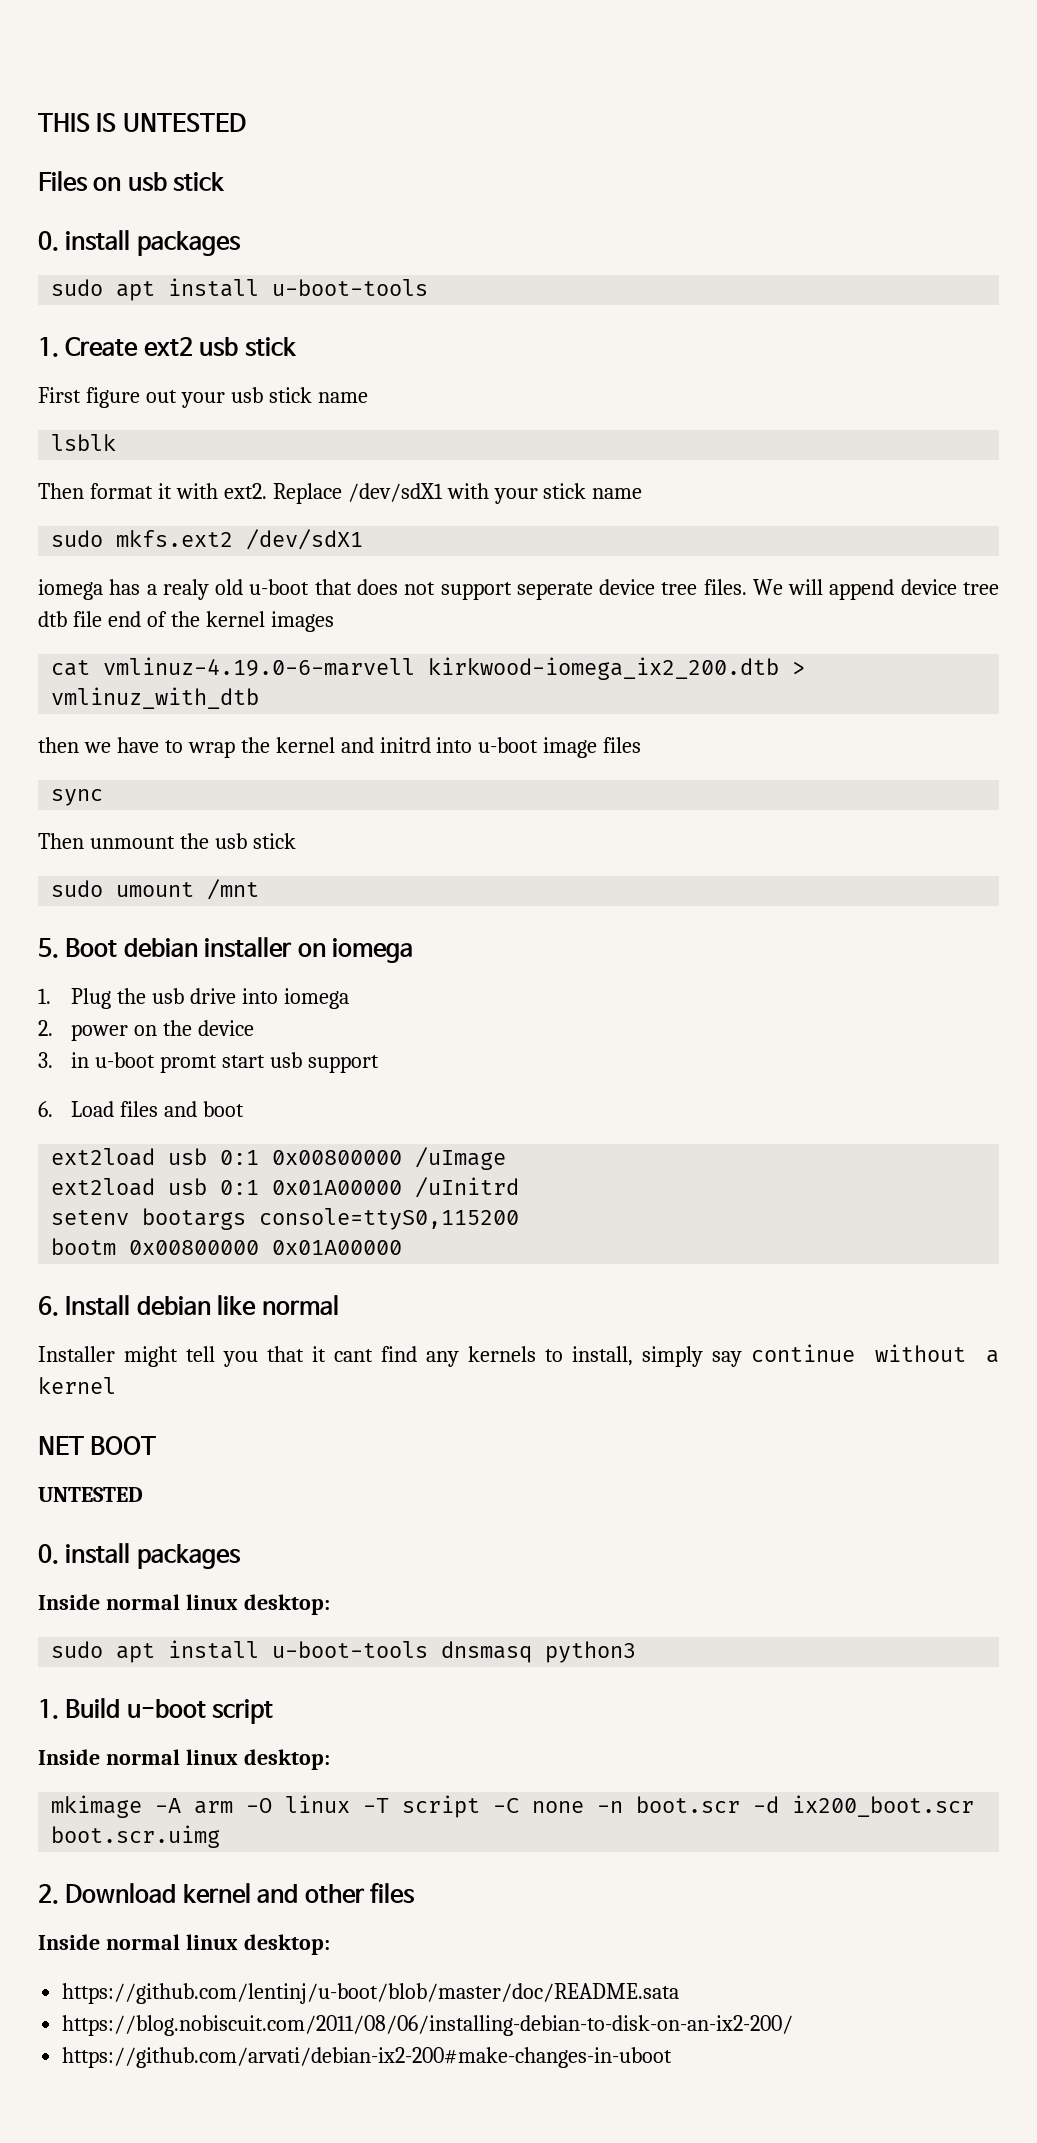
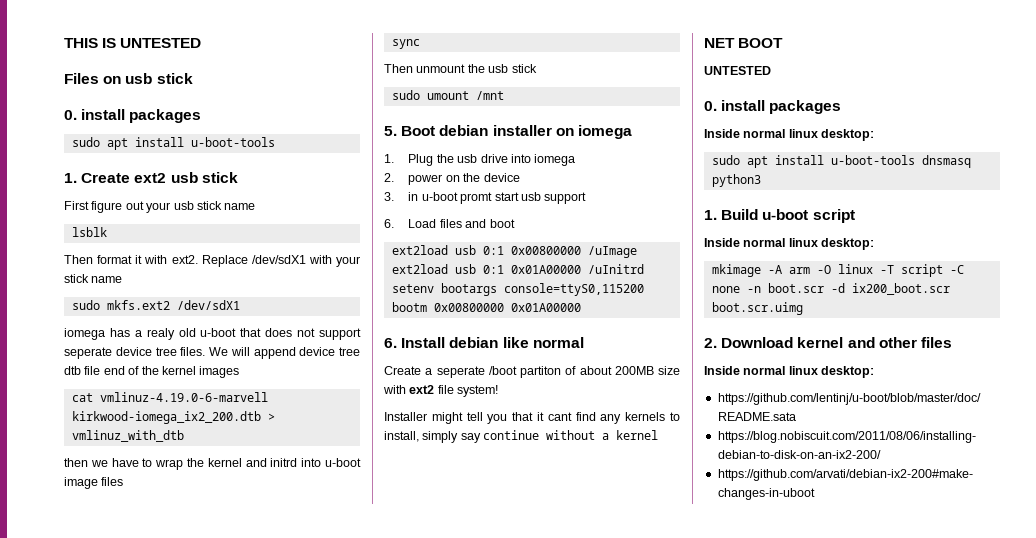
(339, 1305) none -> [384,366,680,378] [383,385,499,397] // Create a seperate /boot partiton of about 200MB size with ext2 file system!

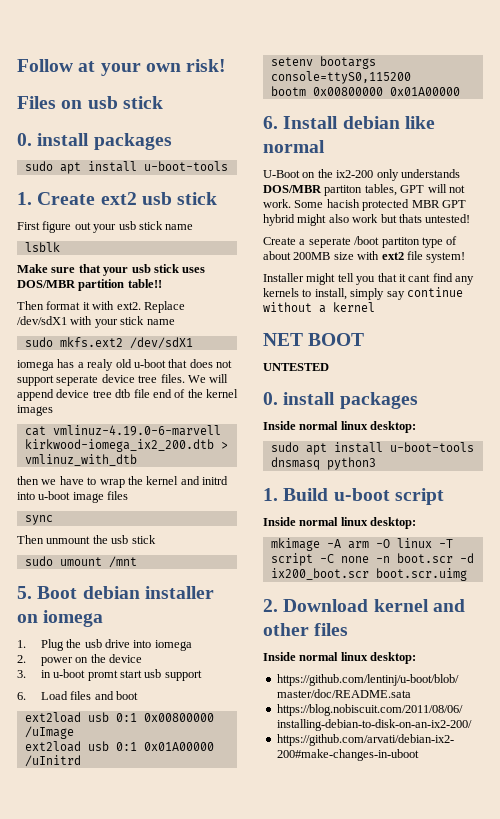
[64,38,202,48] THIS IS UNTESTED -> [17,59,227,76] Follow at your own risk!
(107, 232) none -> [17,264,206,276] [17,279,162,291] // Make sure that your usb stick uses DOS/MBR partition table!!
(584, 342) none -> [263,169,460,181] [263,184,465,196] [263,199,466,211] [263,214,471,226] // U-Boot on the ix2-200 only understands DOS/MBR partiton tables, GPT will not work. Some hacish protected MBR GPT hybrid might also work but thats untested!
(561, 372) none -> [421,237,443,248] type

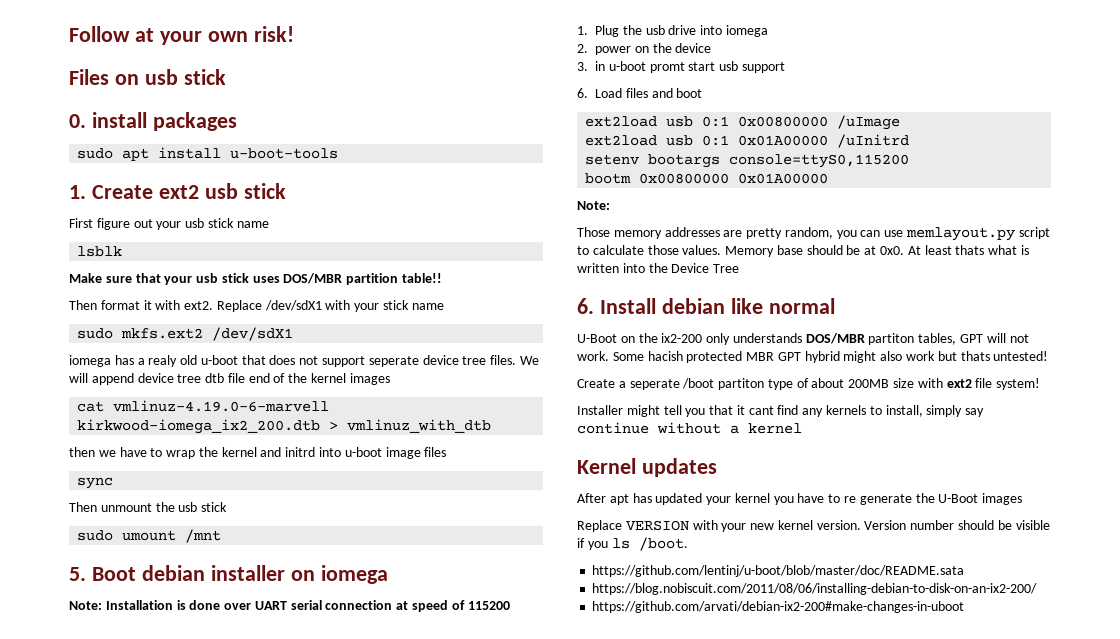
(104, 618) none -> [69,600,510,612] // Note: Installation is done over UART serial connection at speed of 115200
(460, 91) none -> [577,201,610,210] [577,227,1050,241] [577,245,1029,257] [577,263,740,273] // Note: // Those memory addresses are pretty random, you can use memlayout.py script to calculate those values. Memory base should be at 0x0. At least thats what is written into the Device Tree
[263,333,365,346] [263,363,329,371] [263,392,418,409] [263,421,417,433] [270,442,474,455] [270,457,376,470] [263,488,444,505] [263,517,417,529] [270,538,453,551] [270,553,474,566] [270,568,467,581] [263,599,465,612] [263,623,349,636] [263,652,417,664] NET BOOT // UNTESTED // 0. install packages // Inside normal linux desktop: // sudo apt install u-boot-tools dnsmasq python3 // 1. Build u-boot script // Inside normal linux desktop: // mkimage -A arm -O linux -T script -C none -n boot.scr -d ix200_boot.scr boot.scr.uimg // 2. Download kernel and other files // Inside normal linux desktop: -> [577,458,717,477] [577,493,1023,505] [577,520,1050,532] [577,537,688,551] Kernel updates // After apt has updated your kernel you have to re generate the U-Boot images // Replace VERSION with your new kernel version. Version number should be visible if you ls /boot.

